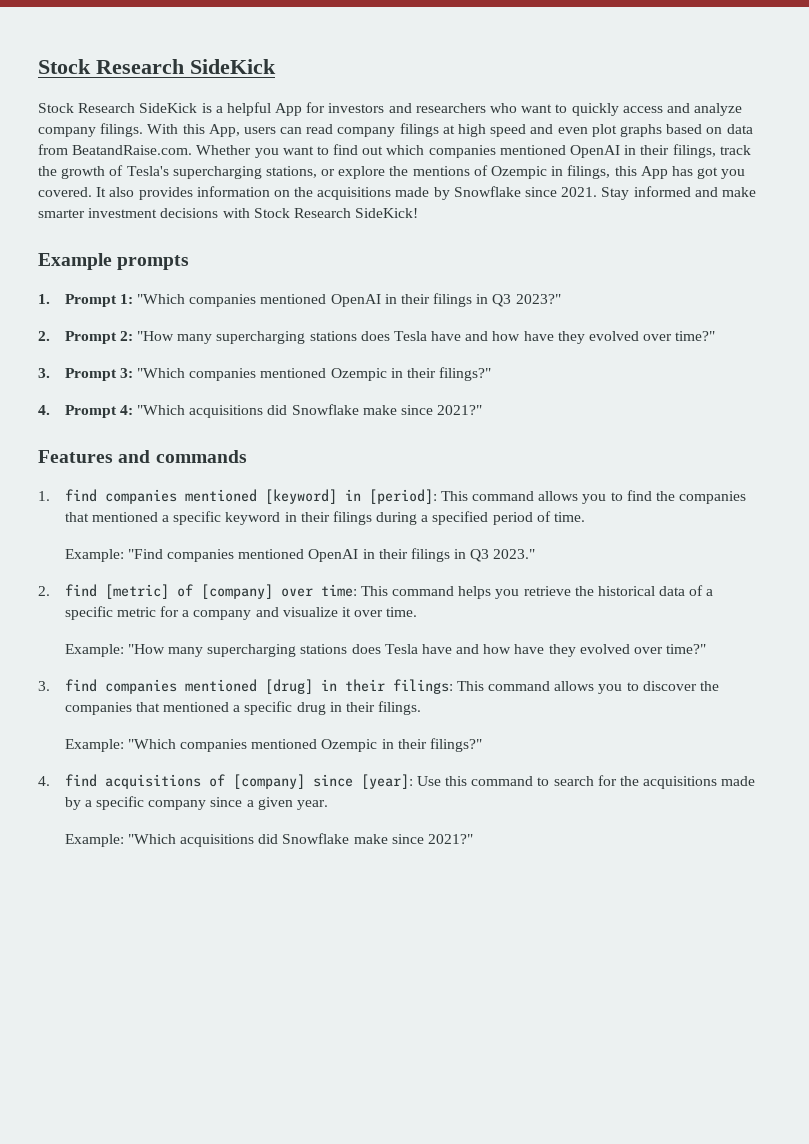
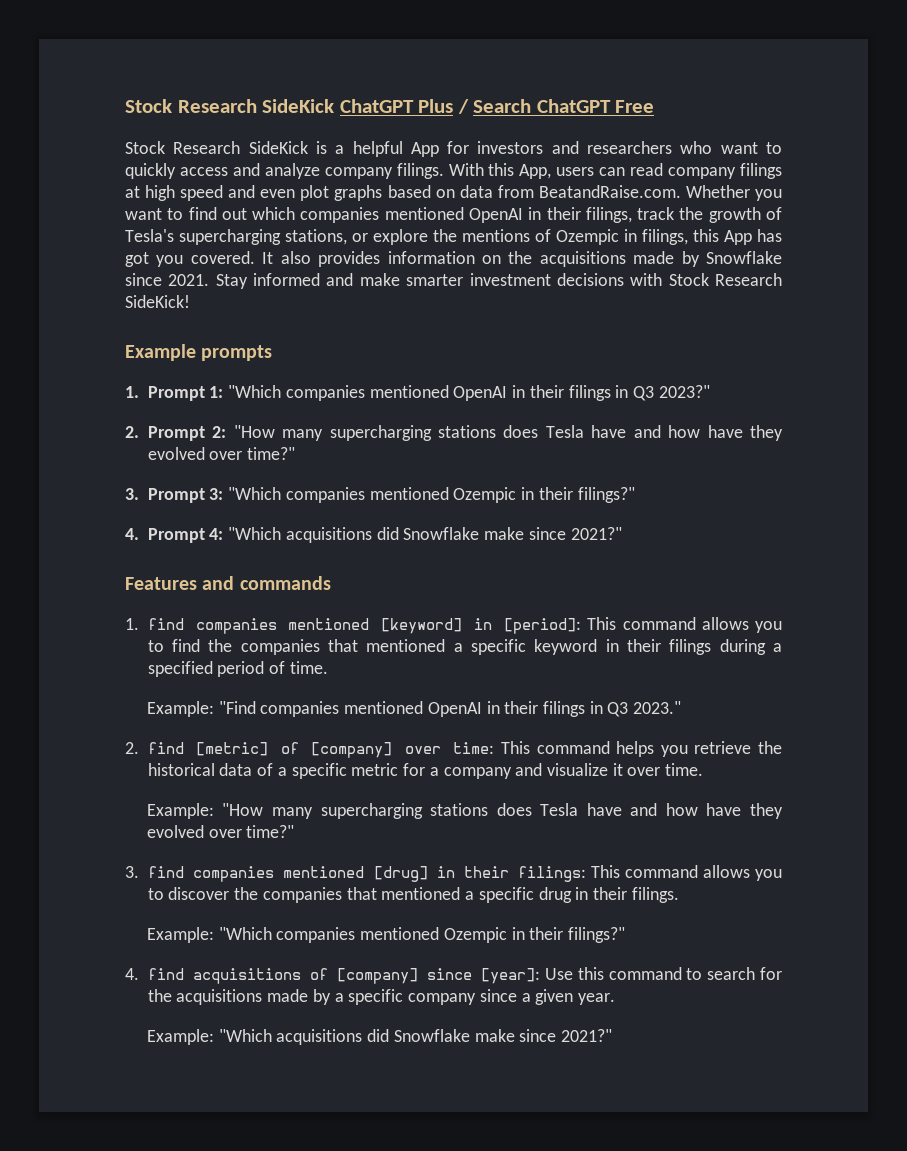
[38,59,276,74] Stock Research SideKick -> [125,99,655,114] Stock Research SideKick ChatGPT Plus / Search ChatGPT Free

